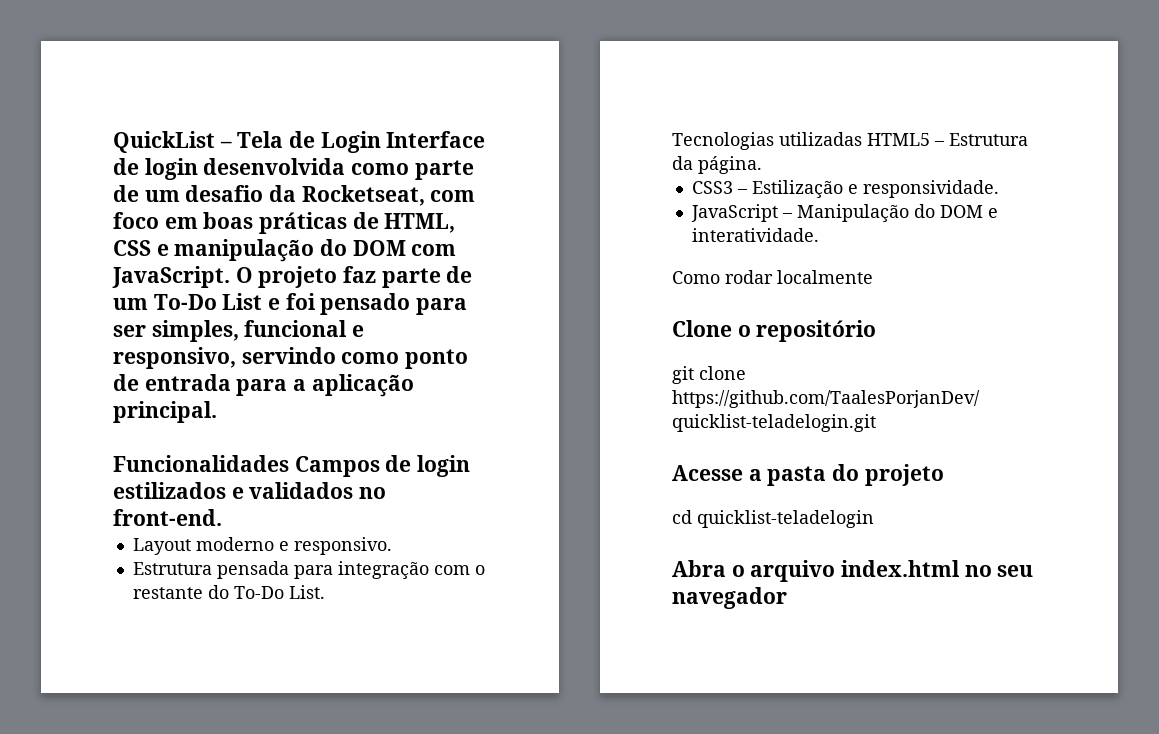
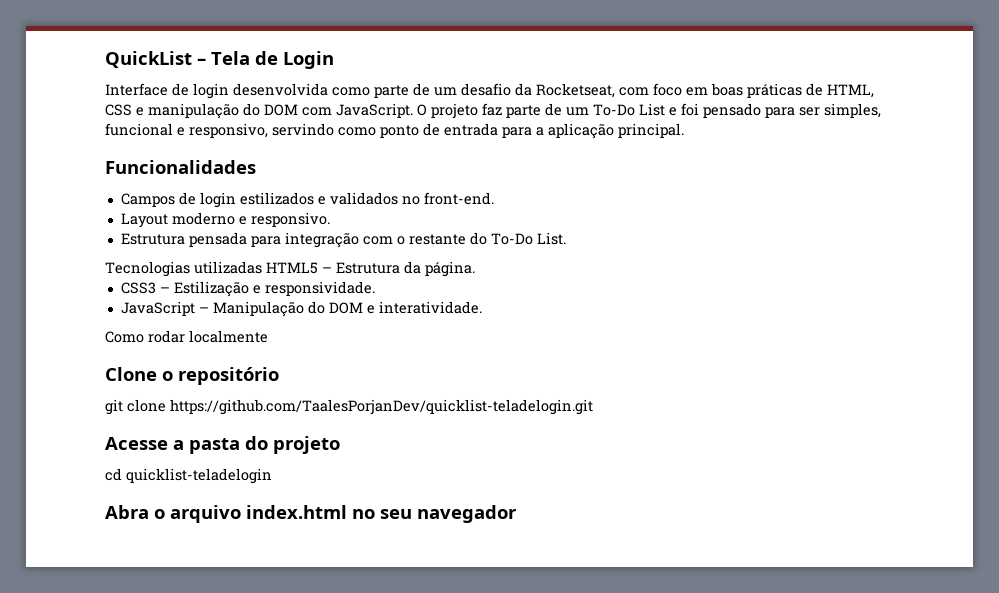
(381, 142) none -> (334, 60) //
(289, 463) none -> (256, 167) //

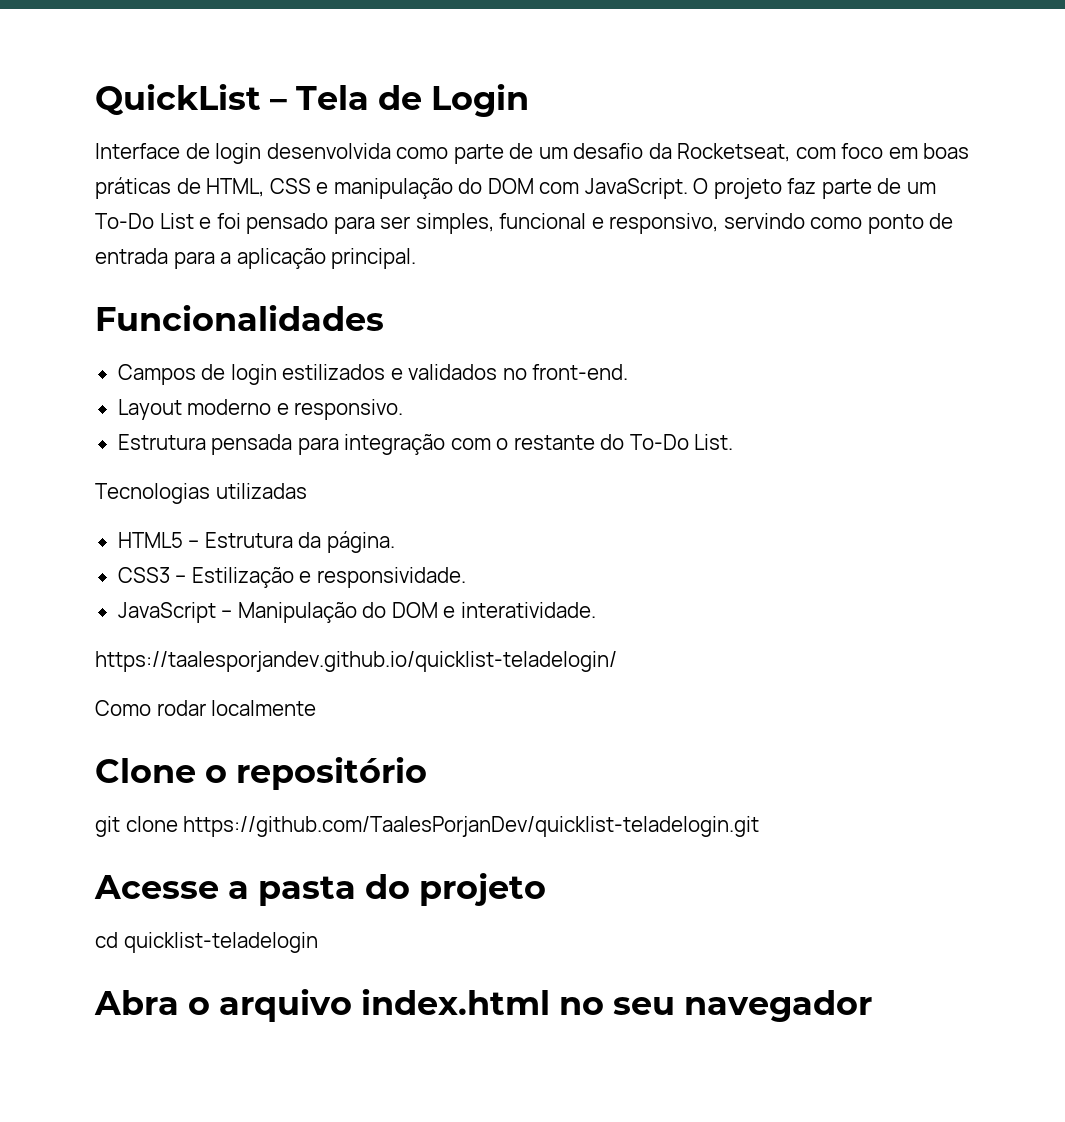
(262, 267) none -> (307, 491) //
(482, 307) none -> [95,651,617,672] // https://taalesporjandev.github.io/quicklist-teladelogin/

